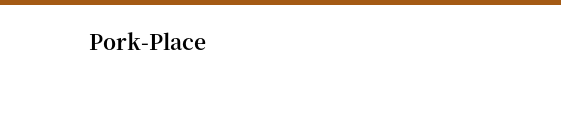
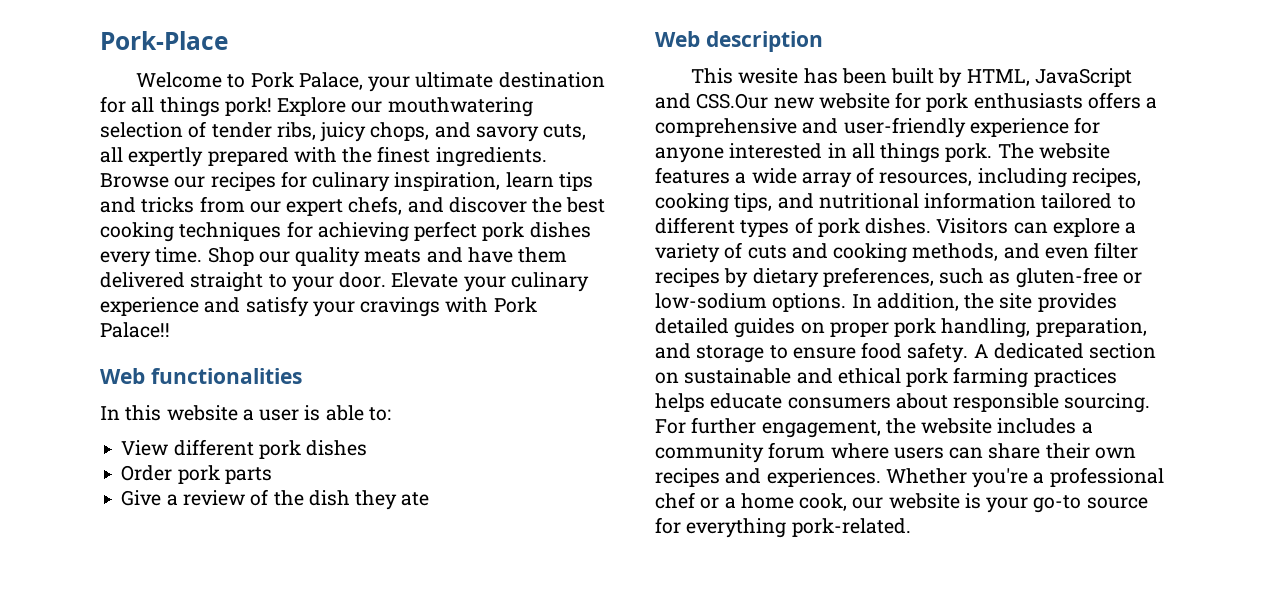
(206, 41) none -> [136,72,605,92] [100,96,533,117] [100,121,587,142] [100,146,547,167] [100,171,593,192] [100,196,606,216] [100,221,591,242] [100,247,568,267] [100,272,589,292] [100,296,537,317] [100,322,170,338] [100,368,302,384] [100,405,391,421] [121,439,368,459] [121,465,272,484] [121,489,430,510] [655,31,823,52] [691,68,1132,88] [655,92,1158,112] [655,117,1101,138] [655,143,1110,163] [655,167,1141,188] [655,192,1136,213] [655,217,1137,238] [655,242,1139,263] [655,267,1142,288] [655,293,1117,312] [655,318,1147,338] [655,342,1157,363] [655,367,1117,388] [655,393,1151,413] [655,417,1093,438] [655,442,1136,463] [655,467,1164,488] [655,492,1148,513] [655,517,911,538] // Welcome to Pork Palace, your ultimate destination for all things pork! Explore our mouthwatering selection of tender ribs, juicy chops, and savory cuts, all expertly prepared with the finest ingredients. Browse our recipes for culinary inspiration, learn tips and tricks from our expert chefs, and discover the best cooking techniques for achieving perfect pork dishes every time. Shop our quality meats and have them delivered straight to your door. Elevate your culinary experience and satisfy your cravings with Pork Palace!! // Web functionalities // In this website a user is able to: // View different pork dishes // Order pork parts // Give a review of the dish they ate // Web description // This wesite has been built by HTML, JavaScript and CSS.Our new website for pork enthusiasts offers a comprehensive and user-friendly experience for anyone interested in all things pork. The website features a wide array of resources, including recipes, cooking tips, and nutritional information tailored to different types of pork dishes. Visitors can explore a variety of cuts and cooking methods, and even filter recipes by dietary preferences, such as gluten-free or low-sodium options. In addition, the site provides detailed guides on proper pork handling, preparation, and storage to ensure food safety. A dedicated section on sustainable and ethical pork farming practices helps educate consumers about responsible sourcing. For further engagement, the website includes a community forum where users can share their own recipes and experiences. Whether you're a professional chef or a home cook, our website is your go-to source for everything pork-related.

